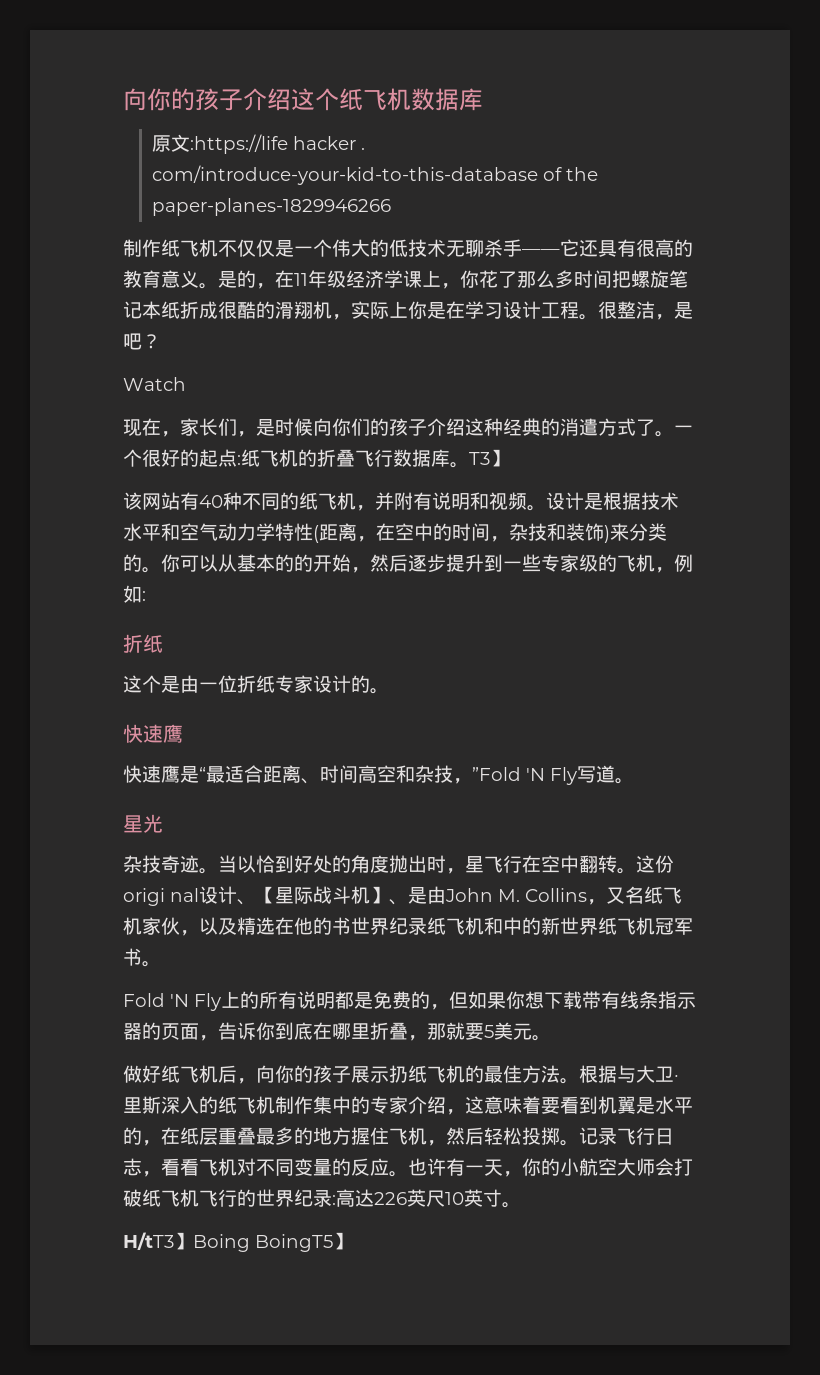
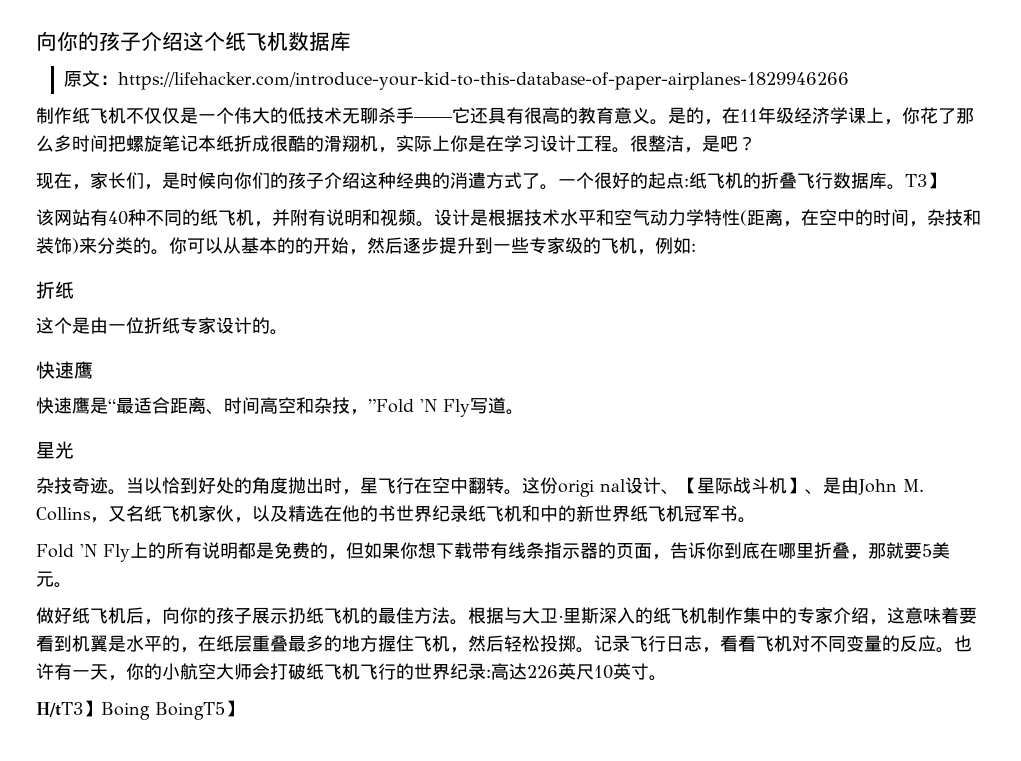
[190,134,366,154] [152,165,599,185] [152,198,392,216] :https://life hacker . com/introduce-your-kid-to-this-database of the paper-planes-1829946266 -> [99,72,849,90] ：https://lifehacker.com/introduce-your-kid-to-this-database-of-paper-airplanes-1829946266
[123,377,186,391] // Watch -> (756, 143) none

